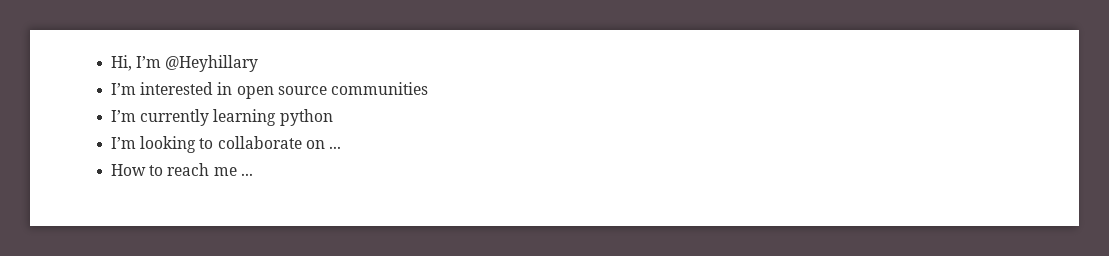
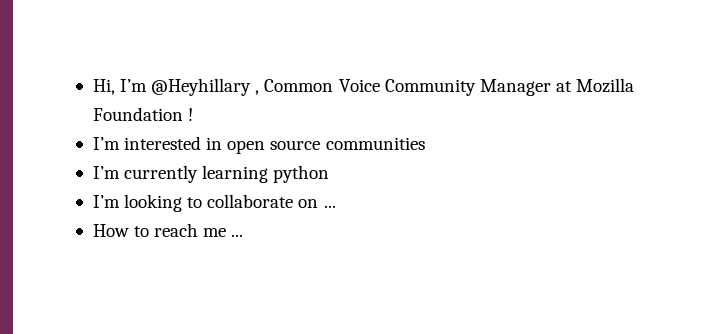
(259, 63) none -> [255,78,635,96] [92,107,194,121] , Common Voice Community Manager at Mozilla Foundation !

